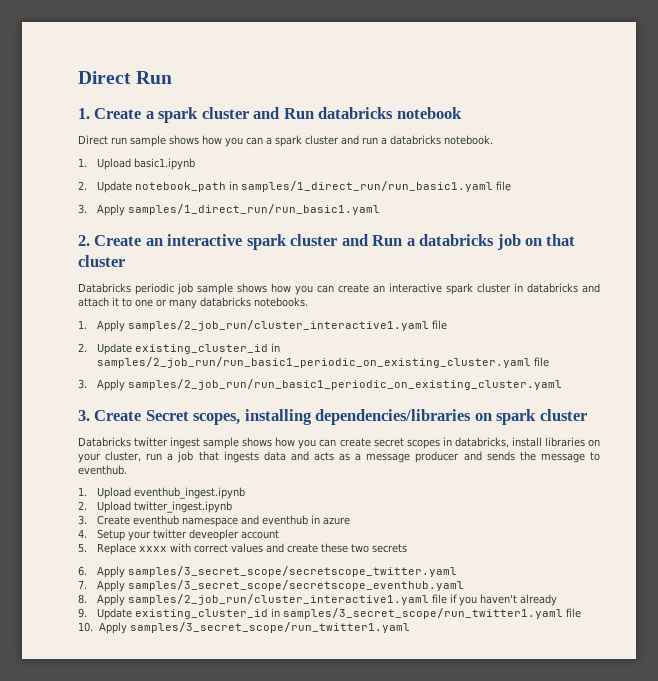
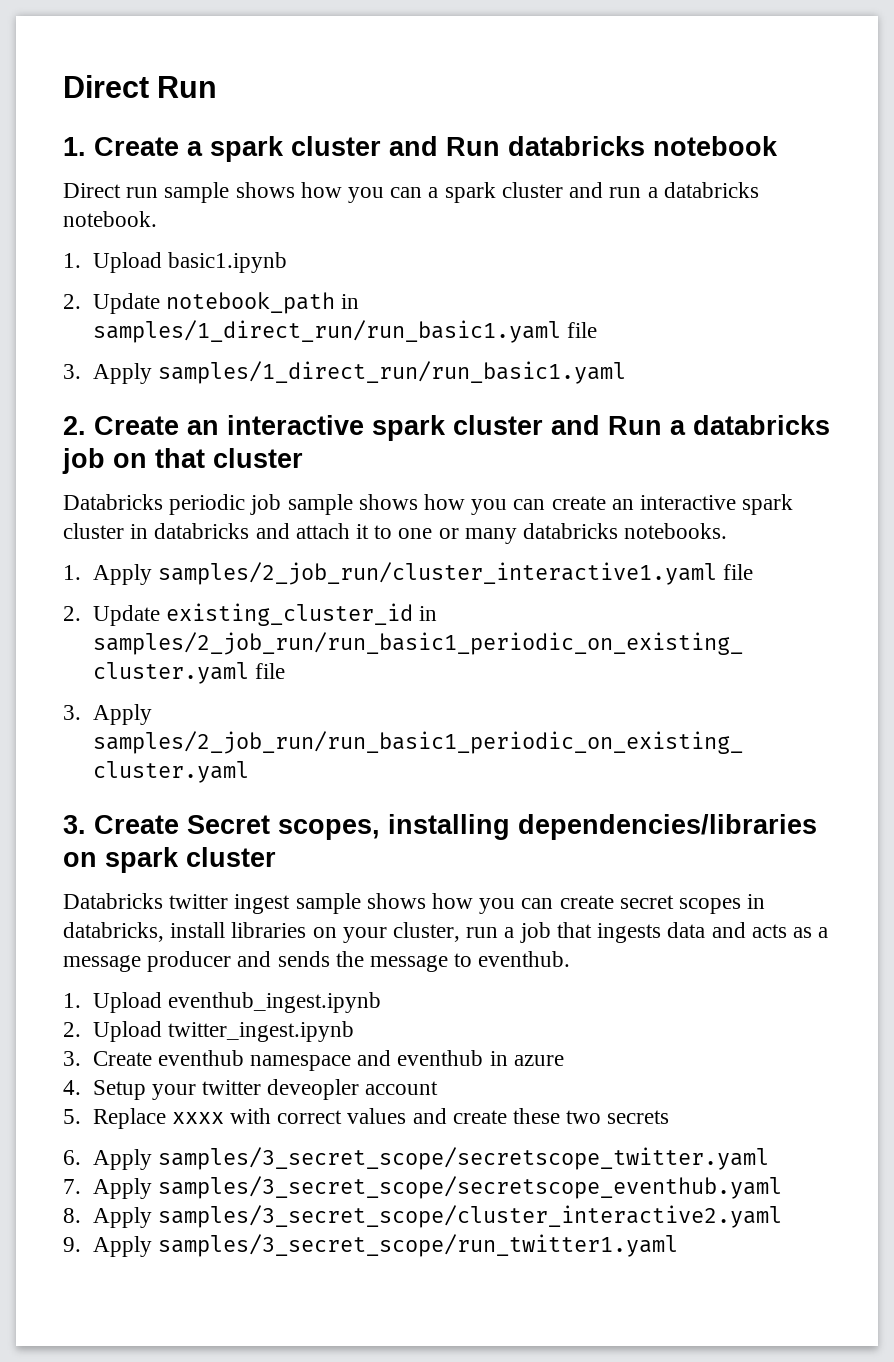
[128,594,558,606] [78,608,582,620] [78,622,93,632] samples/2_job_run/cluster_interactive1.yaml file if you haven't already // 9. Update existing_cluster_id in samples/3_secret_scope/run_twitter1.yaml file // 10. -> [157,1205,782,1228] [63,1237,81,1252] samples/3_secret_scope/cluster_interactive2.yaml // 9.

